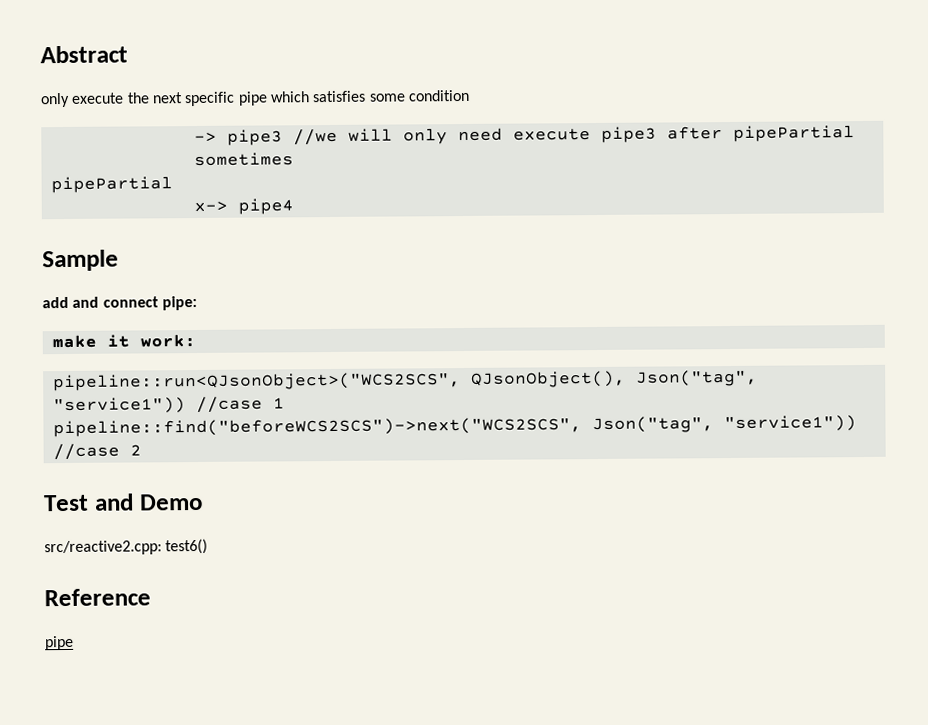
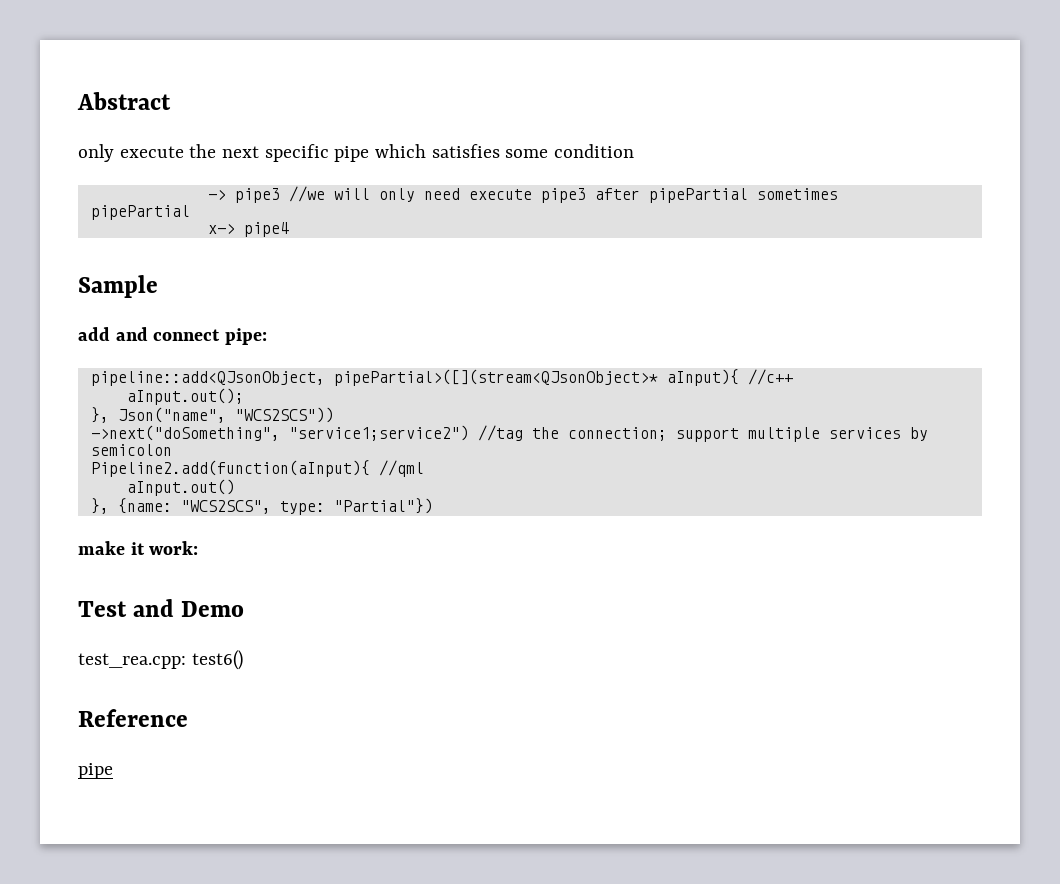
[51,334,196,349] [52,369,758,392] [52,396,285,415] [52,415,857,438] [52,443,142,461] make it work: // pipeline::run<QJsonObject>("WCS2SCS", QJsonObject(), Json("tag", "service1")) //case 1 // pipeline::find("beforeWCS2SCS")->next("WCS2SCS", Json("tag", "service1")) //case 2 -> [90,369,793,386] [126,388,244,405] [90,407,334,423] [90,425,928,442] [90,444,172,456] [90,460,424,477] [126,479,235,496] [90,498,433,515] [78,541,199,555] pipeline::add<QJsonObject, pipePartial>([](stream<QJsonObject>* aInput){ //c++ // aInput.out(); // }, Json("name", "WCS2SCS")) // ->next("doSomething", "service1;service2") //tag the connection; support multiple services by semicolon // Pipeline2.add(function(aInput){ //qml // aInput.out() // }, {name: "WCS2SCS", type: "Partial"}) // make it work:
[44,540,162,556] src/reactive2.cpp: -> [78,653,186,669] test_rea.cpp:

